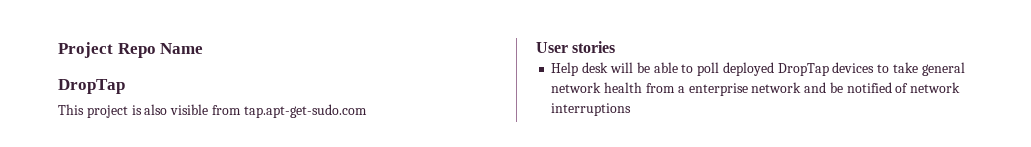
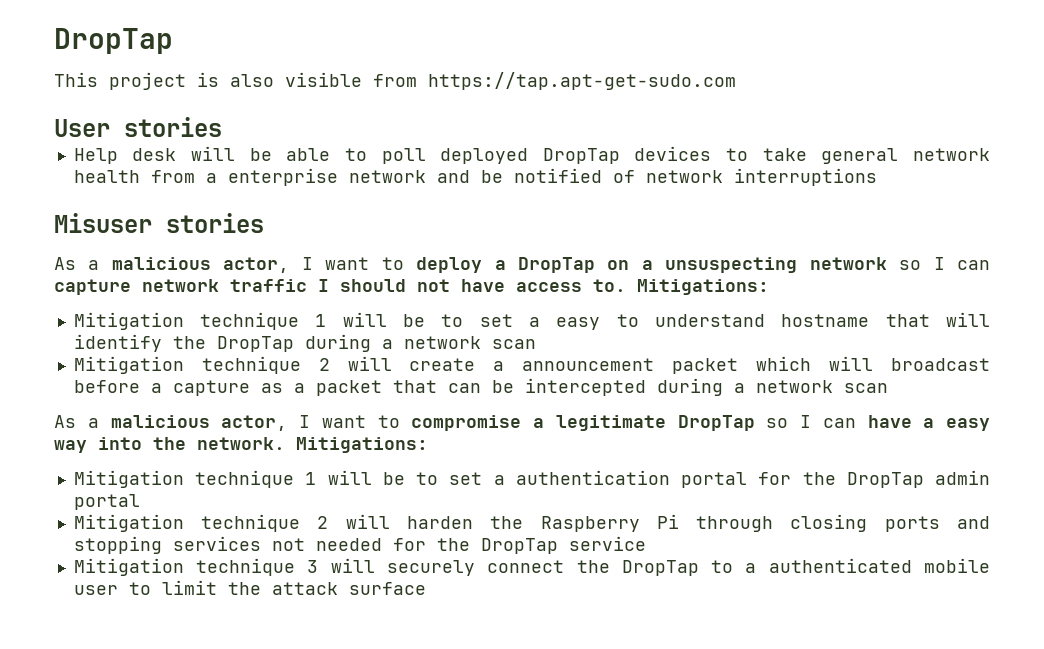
[58,42,204,58] Project Repo Name // -> (54, 41) none
[243,104,367,118] tap.apt-get-sudo.com -> [428,72,736,90] https://tap.apt-get-sudo.com
(632, 109) none -> [54,213,264,233] [54,257,990,273] [54,279,769,295] [73,312,990,330] [73,334,536,352] [73,356,990,374] [73,378,888,396] [54,415,990,431] [54,437,428,453] [73,470,991,488] [73,494,140,510] [73,514,990,532] [73,536,646,554] [73,558,990,576] [73,580,426,595] // Misuser stories // As a malicious actor, I want to deploy a DropTap on a unsuspecting network so I can capture network traffic I should not have access to. Mitigations: // Mitigation technique 1 will be to set a easy to understand hostname that will identify the DropTap during a network scan // Mitigation technique 2 will create a announcement packet which will broadcast before a capture as a packet that can be intercepted during a network scan // As a malicious actor, I want to compromise a legitimate DropTap so I can have a easy way into the network. Mitigations: // Mitigation technique 1 will be to set a authentication portal for the DropTap admin portal // Mitigation technique 2 will harden the Raspberry Pi through closing ports and stopping services not needed for the DropTap service // Mitigation technique 3 will securely connect the DropTap to a authenticated mobile user to limit the attack surface

